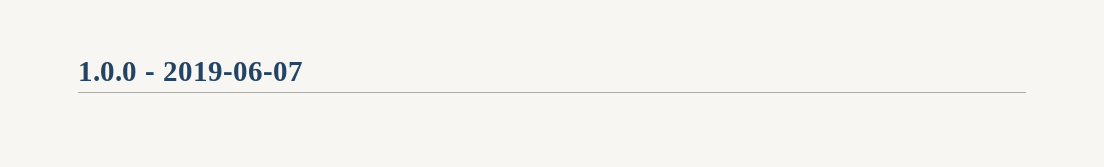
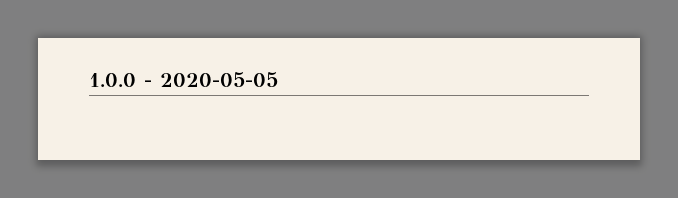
[162,62,303,81] 2019-06-07 -> [160,72,278,87] 2020-05-05

